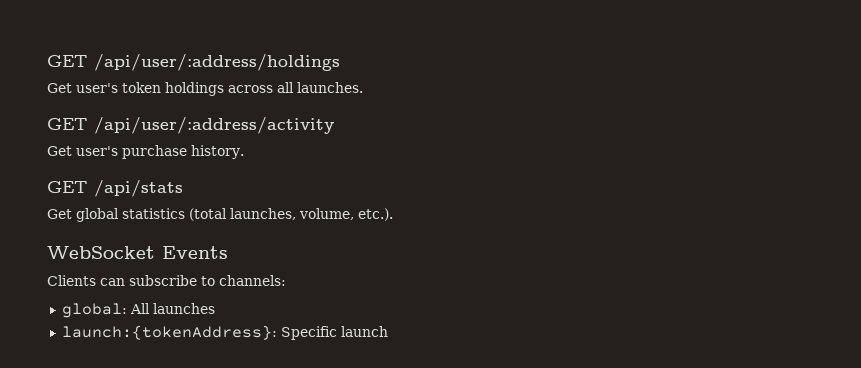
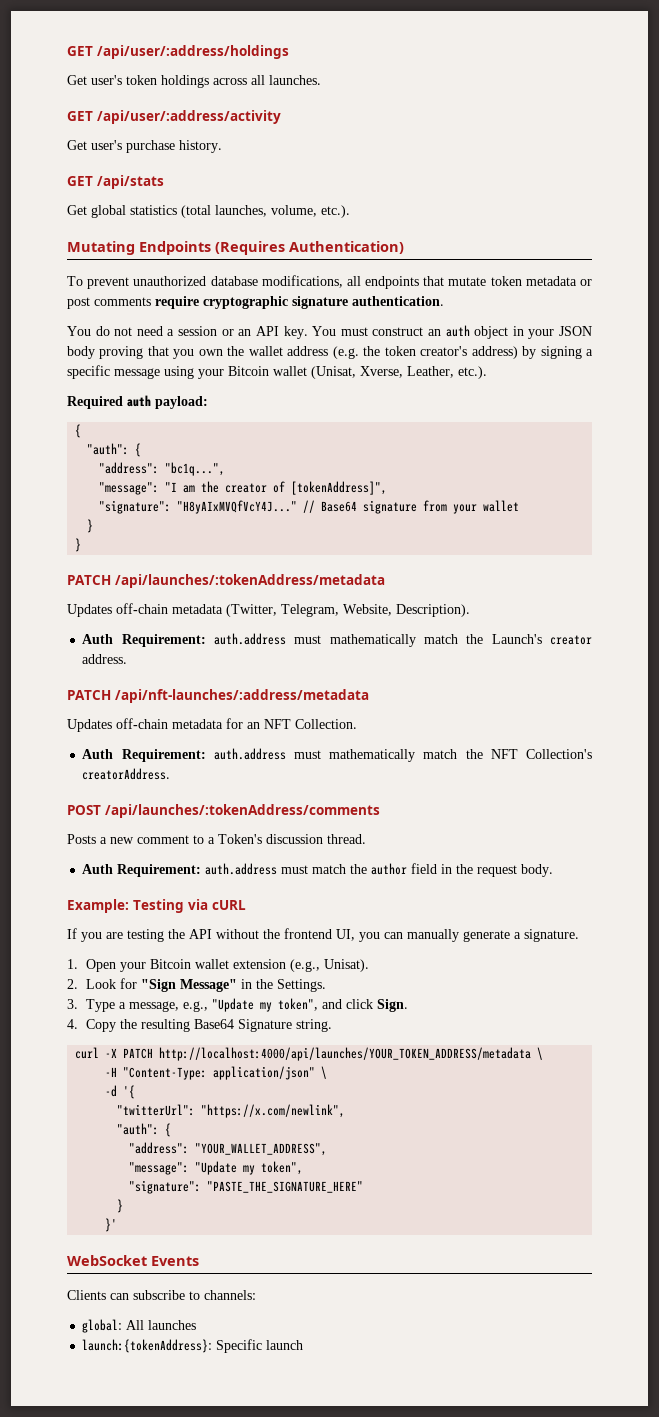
(393, 214) none -> [67,241,404,255] [67,275,592,289] [67,296,444,309] [67,325,592,339] [67,346,593,359] [67,365,487,379] [67,395,208,409] [75,424,82,438] [87,443,142,457] [99,462,226,476] [99,481,388,495] [99,500,520,514] [87,519,94,533] [75,538,82,552] [67,574,385,588] [67,603,470,617] [82,633,592,647] [82,654,128,664] [67,689,369,703] [67,718,357,732] [82,748,592,762] [82,768,171,780] [67,804,380,818] [67,834,366,844] [82,863,554,877] [67,899,246,913] [67,928,579,942] [67,959,369,972] [67,978,326,992] [67,998,408,1012] [67,1019,332,1032] [75,1047,544,1061] [105,1066,328,1080] [105,1085,136,1099] [117,1104,346,1118] [117,1123,172,1137] [129,1142,328,1156] [129,1161,304,1175] [129,1180,364,1194] [117,1199,124,1213] [105,1218,118,1232] // Mutating Endpoints (Requires Authentication) // To prevent unauthorized database modifications, all endpoints that mutate token metadata or post comments require cryptographic signature authentication. // You do not need a session or an API key. You must construct an auth object in your JSON body proving that you own the wallet address (e.g. the token creator's address) by signing a specific message using your Bitcoin wallet (Unisat, Xverse, Leather, etc.). // Required auth payload: // { // "auth": { // "address": "bc1q...", // "message": "I am the creator of [tokenAddress]", // "signature": "H8yAIxMVQfVcY4J..." // Base64 signature from your wallet // } // } // PATCH /api/launches/:tokenAddress/metadata // Updates off-chain metadata (Twitter, Telegram, Website, Description). // Auth Requirement: auth.address must mathematically match the Launch's creator address. // PATCH /api/nft-launches/:address/metadata // Updates off-chain metadata for an NFT Collection. // Auth Requirement: auth.address must mathematically match the NFT Collection's creatorAddress. // POST /api/launches/:tokenAddress/comments // Posts a new comment to a Token's discussion thread. // Auth Requirement: auth.address must match the author field in the request body. // Example: Testing via cURL // If you are testing the API without the frontend UI, you can manually generate a signature. // 1. Open your Bitcoin wallet extension (e.g., Unisat). // 2. Look for "Sign Message" in the Settings. // 3. Type a message, e.g., "Update my token", and click Sign. // 4. Copy the resulting Base64 Signature string. // curl -X PATCH http://localhost:4000/api/launches/YOUR_TOKEN_ADDRESS/metadata \ // -H "Content-Type: application/json" \ // -d '{ // "twitterUrl": "https://x.com/newlink", // "auth": { // "address": "YOUR_WALLET_ADDRESS", // "message": "Update my token", // "signature": "PASTE_THE_SIGNATURE_HERE" // } // }'

